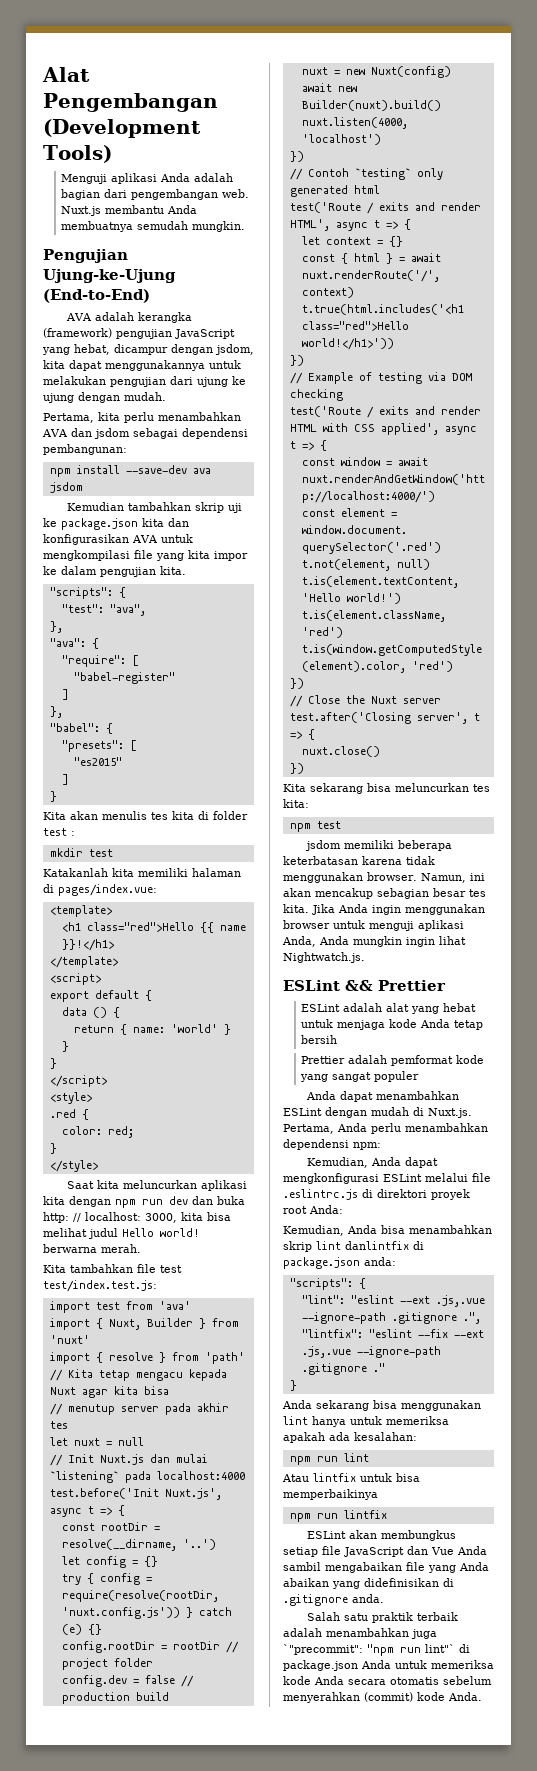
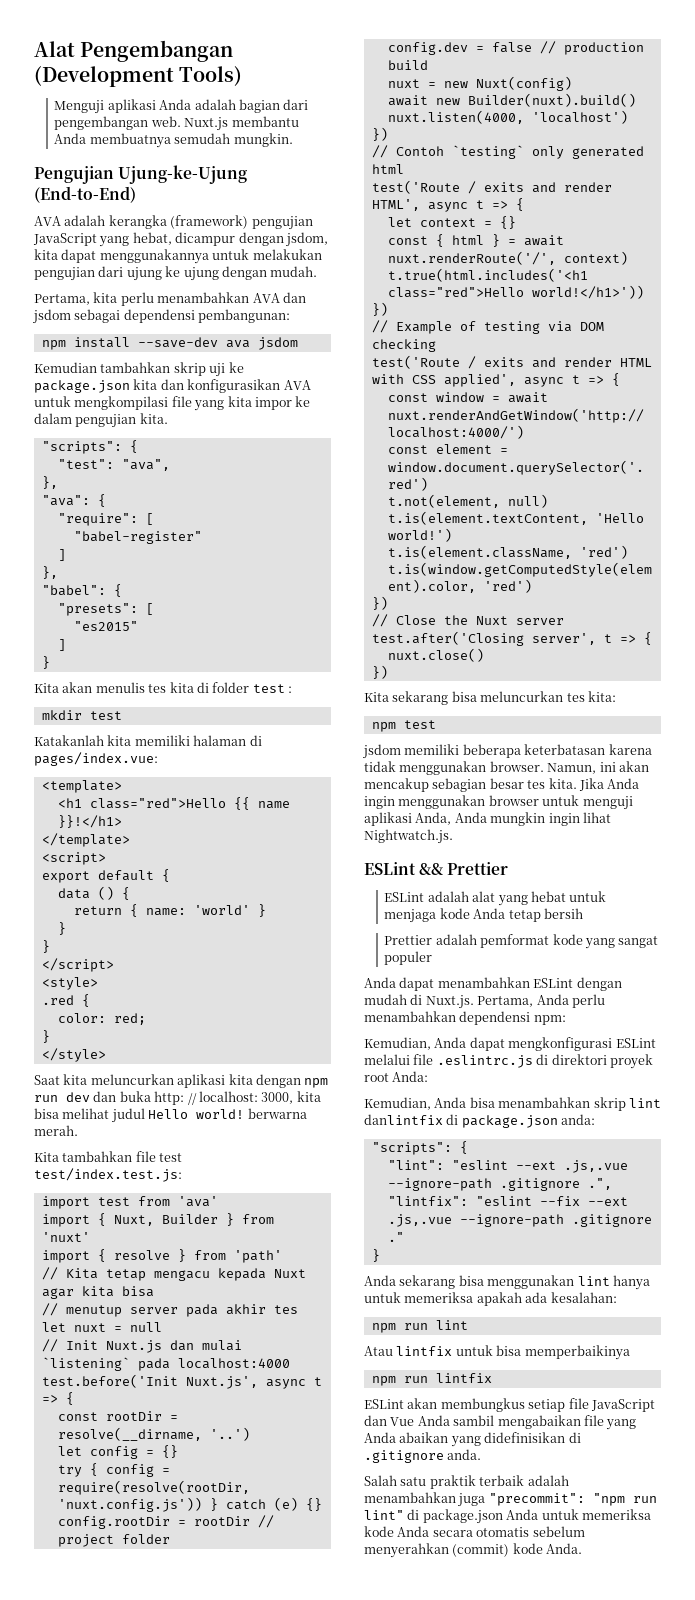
[283,1644,363,1655] `"precommit": -> [488,1493,585,1506] "precommit":
[425,1644,455,1653] lint"` -> [364,1510,404,1520] lint"

